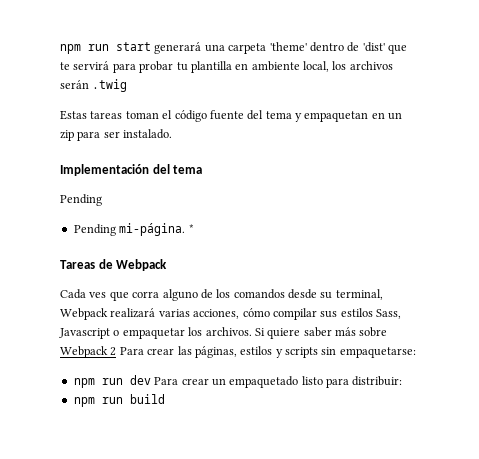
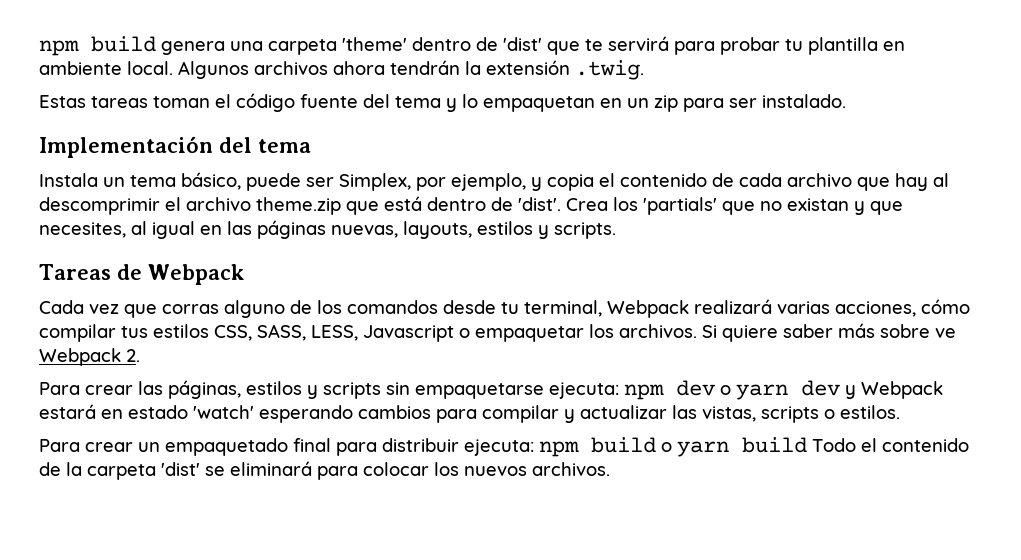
[60,42,202,54] npm run start generará -> [39,36,225,56] npm build genera
[303,61,393,72] [60,79,128,92] local, los archivos serán .twig -> [127,60,644,80] local. Algunos archivos ahora tendrán la extensión .twig.
(302, 117) none -> [462,94,478,108] lo
[60,194,102,206] [73,223,194,236] Pending // Pending mi-página. * -> [39,172,949,191] [39,196,903,215] [39,220,616,239] Instala un tema básico, puede ser Simplex, por ejemplo, y copia el contenido de cada archivo que hay al descomprimir el archivo theme.zip que está dentro de 'dist'. Crea los 'partials' que no existan y que necesites, al igual en las páginas nuevas, layouts, estilos y scripts.
[89,291,160,301] ves que corra -> [89,304,219,318] vez que corras
[320,292,333,299] su -> [501,302,519,314] tu
[320,308,401,319] sus estilos Sass, -> [121,324,358,341] tus estilos CSS, SASS, LESS,
[60,346,117,358] Webpack 2 -> [935,328,956,338] [39,348,140,366] ve Webpack 2. //
[339,347,416,358] [73,375,403,388] [73,394,165,407] empaquetarse: // npm run dev Para crear un empaquetado listo para distribuir: // npm run build -> [415,380,943,400] [39,404,900,423] [39,437,969,457] [39,461,610,480] empaquetarse ejecuta: npm dev o yarn dev y Webpack estará en estado 'watch' esperando cambios para compilar y actualizar las vistas, scripts o estilos. // Para crear un empaquetado final para distribuir ejecuta: npm build o yarn build Todo el contenido de la carpeta 'dist' se eliminará para colocar los nuevos archivos.

